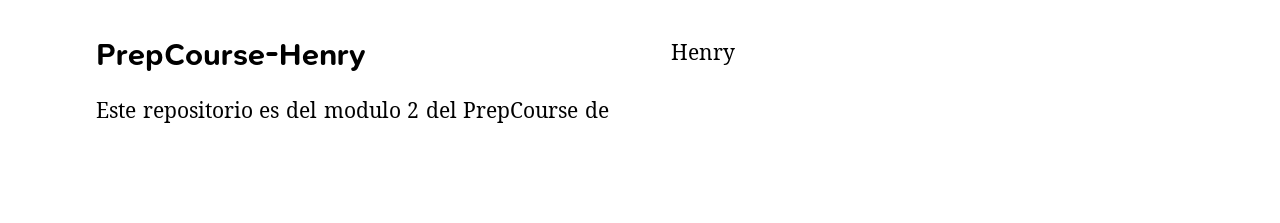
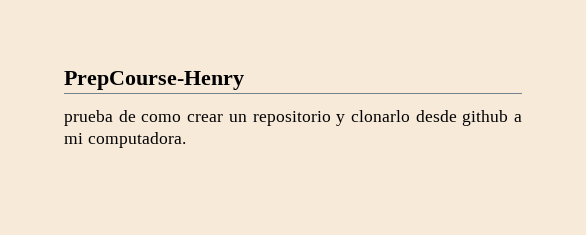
[96,101,609,123] [671,44,735,65] Este repositorio es del modulo 2 del PrepCourse de Henry -> [64,110,522,126] [64,132,186,148] prueba de como crear un repositorio y clonarlo desde github a mi computadora.

